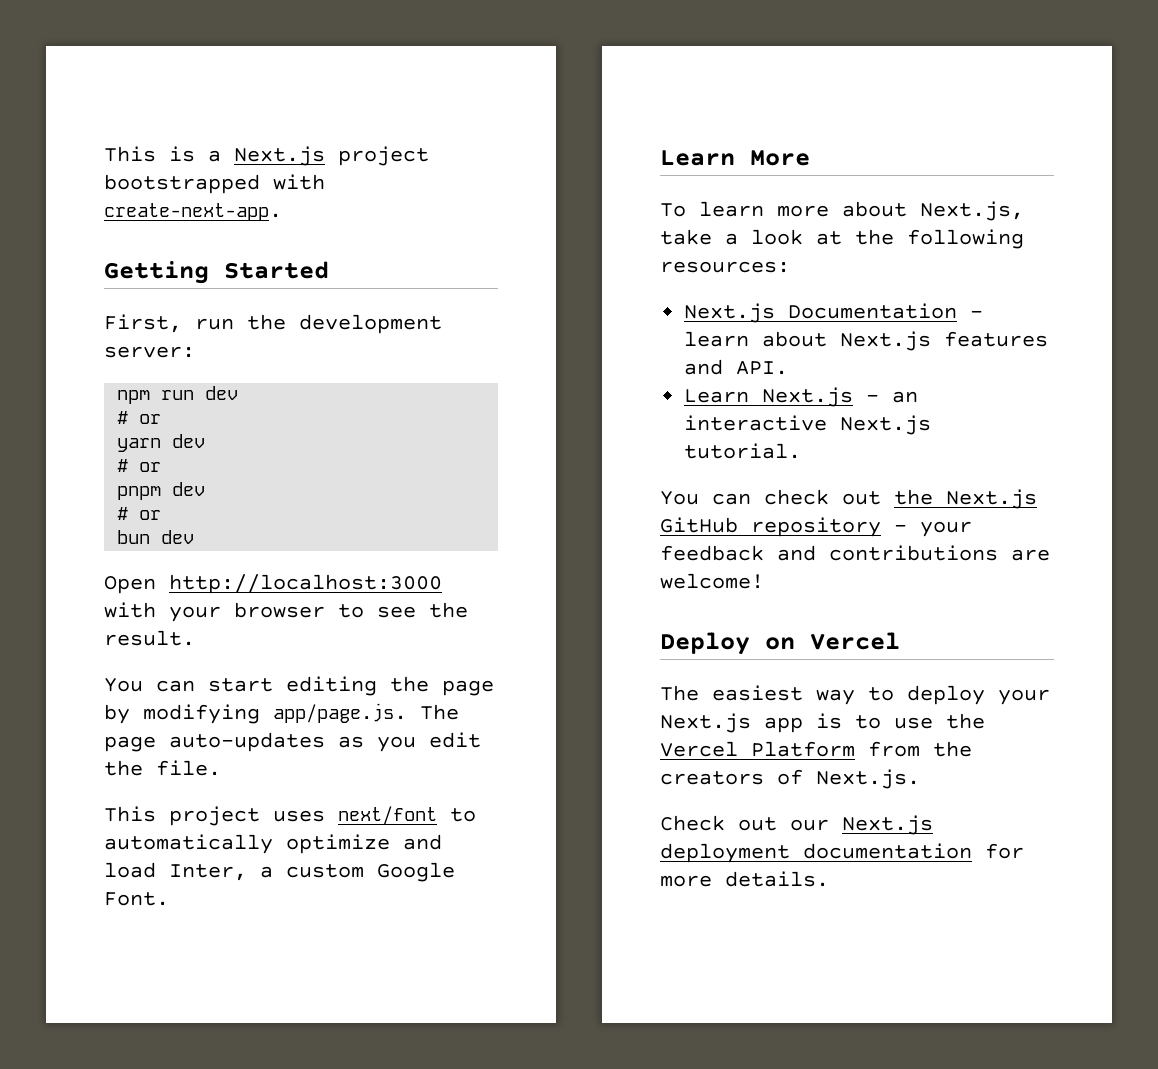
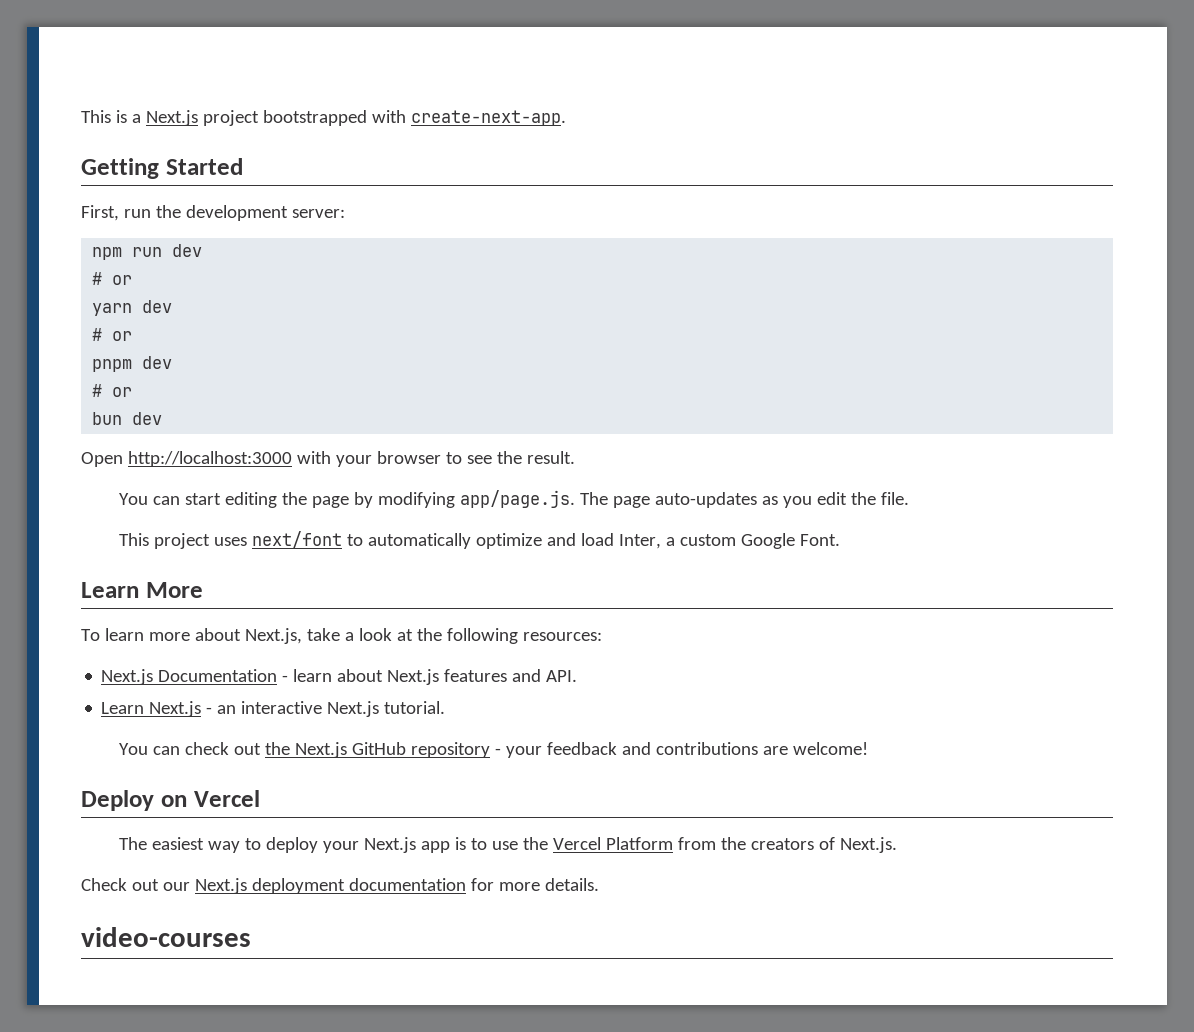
(829, 879) none -> [81,927,251,947] // video-courses

